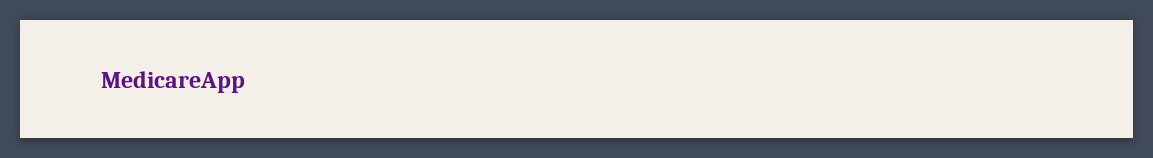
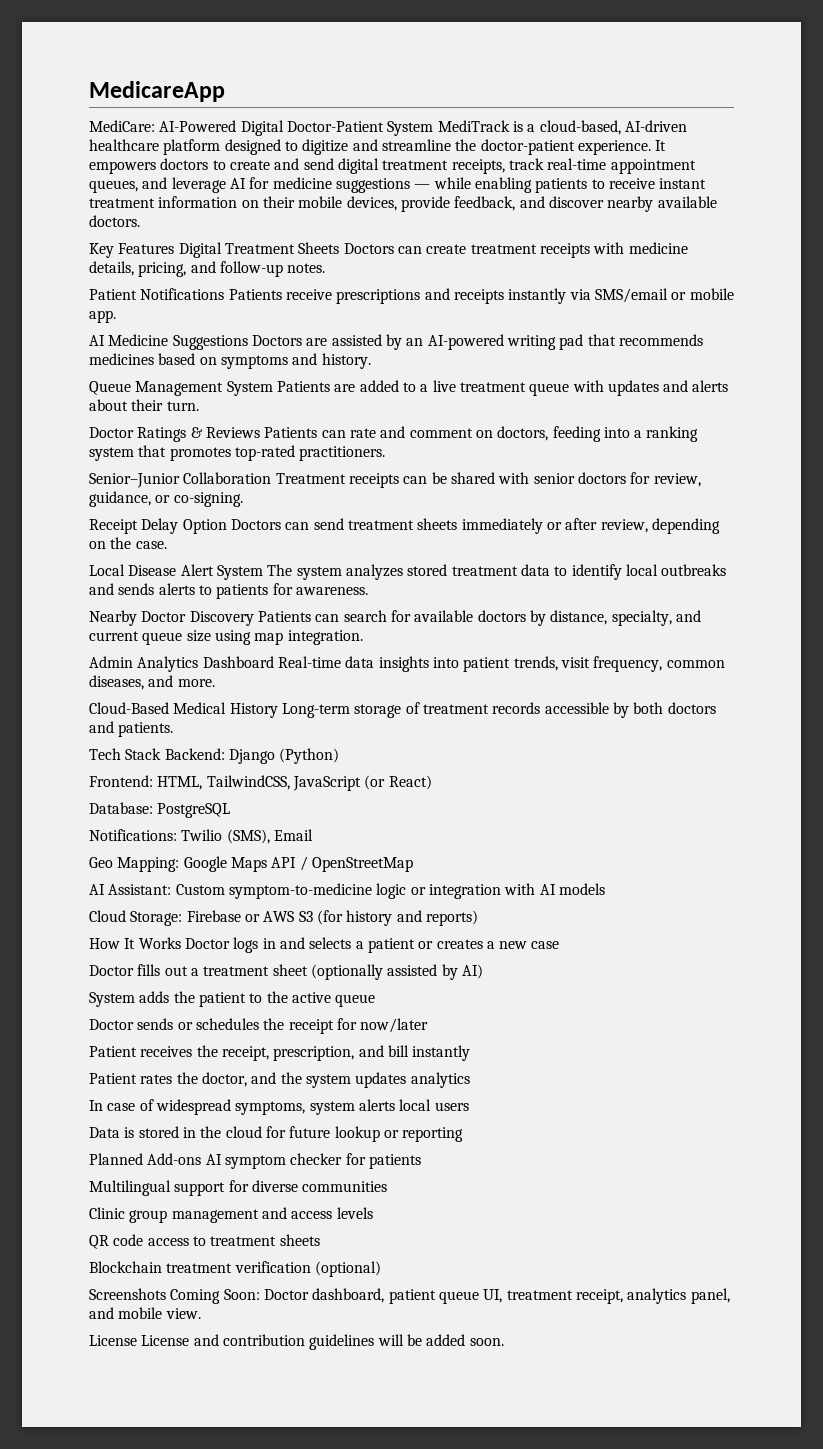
(245, 82) none -> [89,120,687,136] [89,139,667,155] [89,158,696,174] [89,177,707,193] [89,196,717,212] [89,215,140,227] [89,242,688,258] [89,261,326,277] [89,288,734,304] [89,310,116,323] [89,334,703,350] [89,353,371,369] [89,380,729,396] [89,399,199,411] [89,426,699,442] [89,445,386,461] [89,472,701,488] [89,491,243,507] [89,518,720,534] [89,537,167,549] [89,564,727,580] [89,583,368,599] [89,610,701,626] [89,630,363,645] [89,656,725,672] [89,675,215,690] [89,702,716,718] [89,721,174,737] [89,748,340,764] [89,775,432,791] [89,802,231,818] [89,829,313,844] [89,856,413,872] [89,883,605,899] [89,910,478,926] [89,937,560,953] [89,964,483,980] [89,991,376,1007] [89,1018,429,1034] [89,1045,471,1061] [89,1072,470,1088] [89,1099,469,1115] [89,1126,464,1142] [89,1153,421,1169] [89,1180,388,1196] [89,1207,373,1223] [89,1234,320,1249] [89,1261,381,1277] [89,1288,730,1304] [89,1307,201,1319] [89,1334,504,1350] // MediCare: AI-Powered Digital Doctor-Patient System MediTrack is a cloud-based, AI-driven healthcare platform designed to digitize and streamline the doctor-patient experience. It empowers doctors to create and send digital treatment receipts, track real-time appointment queues, and leverage AI for medicine suggestions — while enabling patients to receive instant treatment information on their mobile devices, provide feedback, and discover nearby available doctors. // Key Features Digital Treatment Sheets Doctors can create treatment receipts with medicine details, pricing, and follow-up notes. // Patient Notifications Patients receive prescriptions and receipts instantly via SMS/email or mobile app. // AI Medicine Suggestions Doctors are assisted by an AI-powered writing pad that recommends medicines based on symptoms and history. // Queue Management System Patients are added to a live treatment queue with updates and alerts about their turn. // Doctor Ratings & Reviews Patients can rate and comment on doctors, feeding into a ranking system that promotes top-rated practitioners. // Senior–Junior Collaboration Treatment receipts can be shared with senior doctors for review, guidance, or co-signing. // Receipt Delay Option Doctors can send treatment sheets immediately or after review, depending on the case. // Local Disease Alert System The system analyzes stored treatment data to identify local outbreaks and sends alerts to patients for awareness. // Nearby Doctor Discovery Patients can search for available doctors by distance, specialty, and current queue size using map integration. // Admin Analytics Dashboard Real-time data insights into patient trends, visit frequency, common diseases, and more. // Cloud-Based Medical History Long-term storage of treatment records accessible by both doctors and patients. // Tech Stack Backend: Django (Python) // Frontend: HTML, TailwindCSS, JavaScript (or React) // Database: PostgreSQL // Notifications: Twilio (SMS), Email // Geo Mapping: Google Maps API / OpenStreetMap // AI Assistant: Custom symptom-to-medicine logic or integration with AI models // Cloud Storage: Firebase or AWS S3 (for history and reports) // How It Works Doctor logs in and selects a patient or creates a new case // Doctor fills out a treatment sheet (optionally assisted by AI) // System adds the patient to the active queue // Doctor sends or schedules the receipt for now/later // Patient receives the receipt, prescription, and bill instantly // Patient rates the doctor, and the system updates analytics // In case of widespread symptoms, system alerts local users // Data is stored in the cloud for future lookup or reporting // Planned Add-ons AI symptom checker for patients // Multilingual support for diverse communities // Clinic group management and access levels // QR code access to treatment sheets // Blockchain treatment verification (optional) // Screenshots Coming Soon: Doctor dashboard, patient queue UI, treatment receipt, analytics panel, and mobile view. // License License and contribution guidelines will be added soon.

